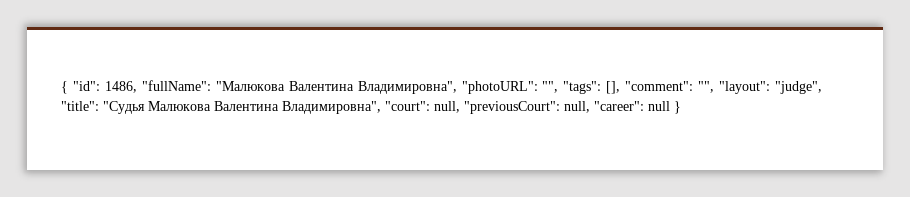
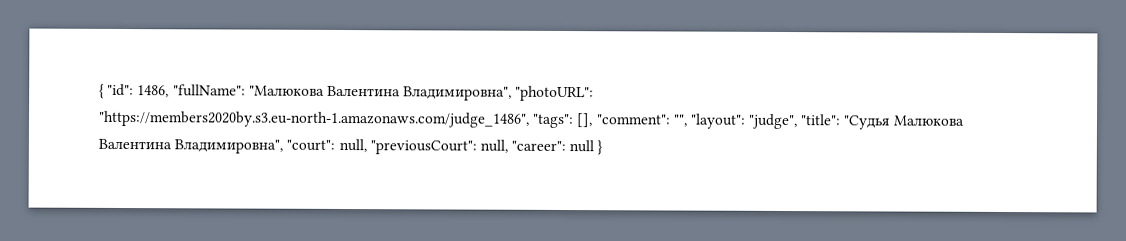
[542,81,559,93] "", -> [98,110,530,128] "https://members2020by.s3.eu-north-1.amazonaws.com/judge_1486",

